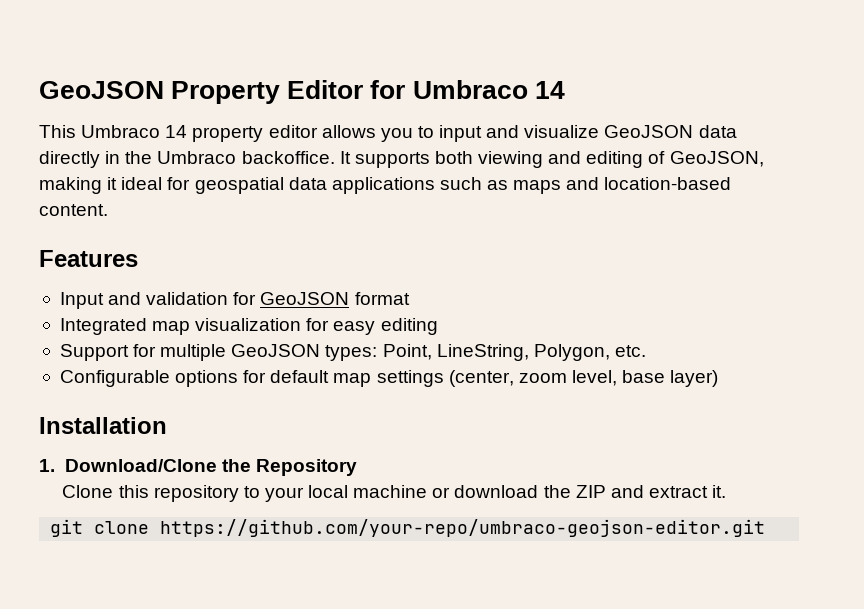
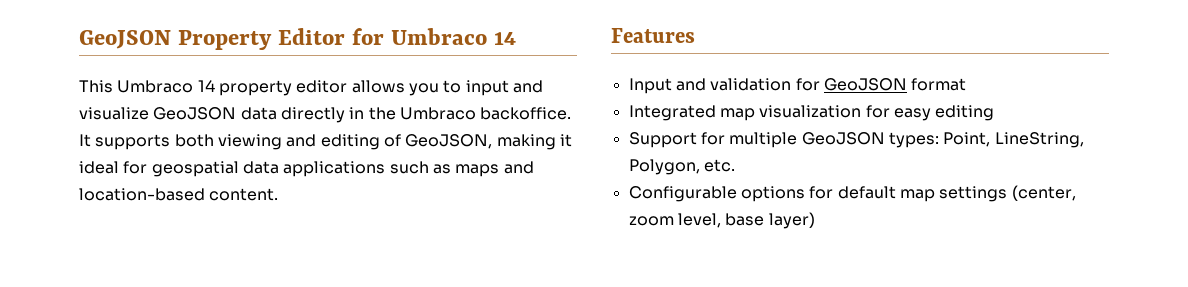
[39,417,167,434] [39,459,357,476] [62,485,727,502] [50,519,766,537] // Installation // 1. Download/Clone the Repository // Clone this repository to your local machine or download the ZIP and extract it. // git clone https://github.com/your-repo/umbraco-geojson-editor.git -> (815, 220) none

